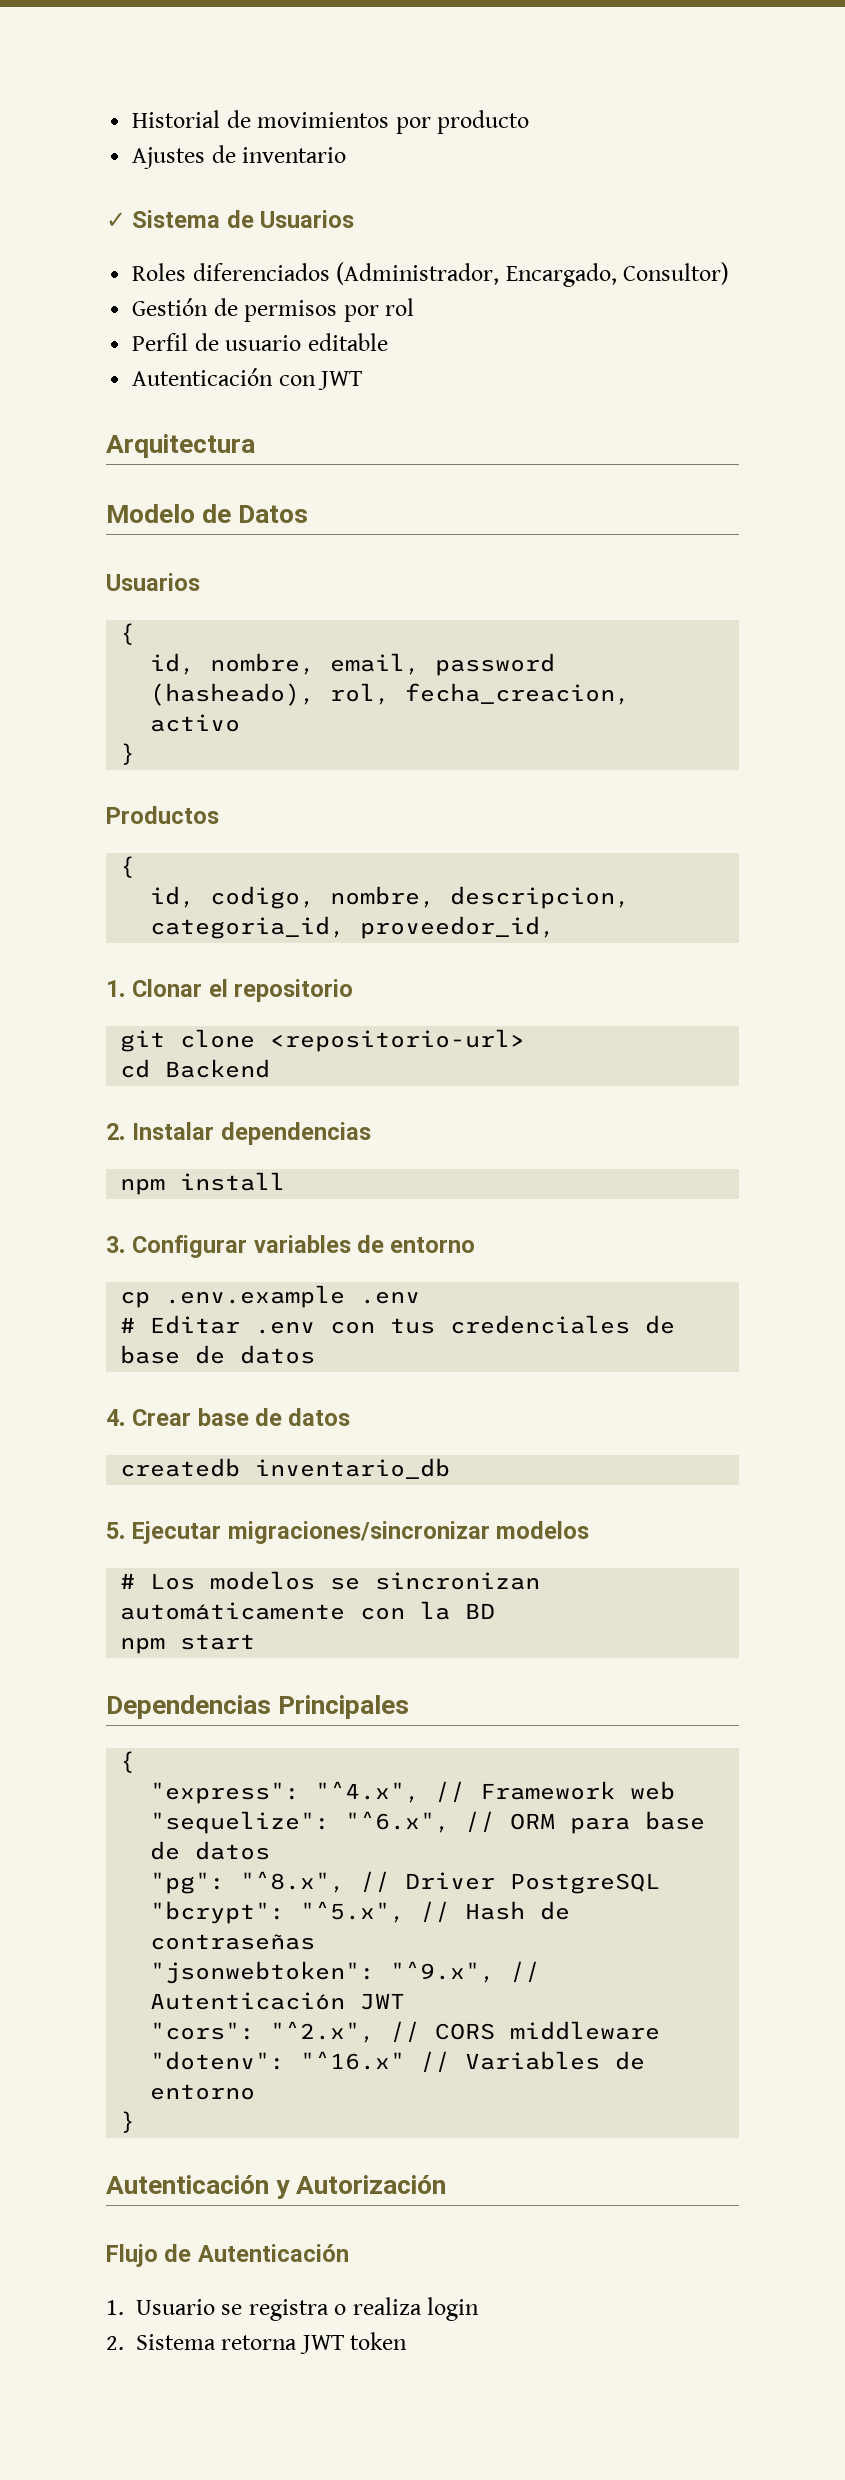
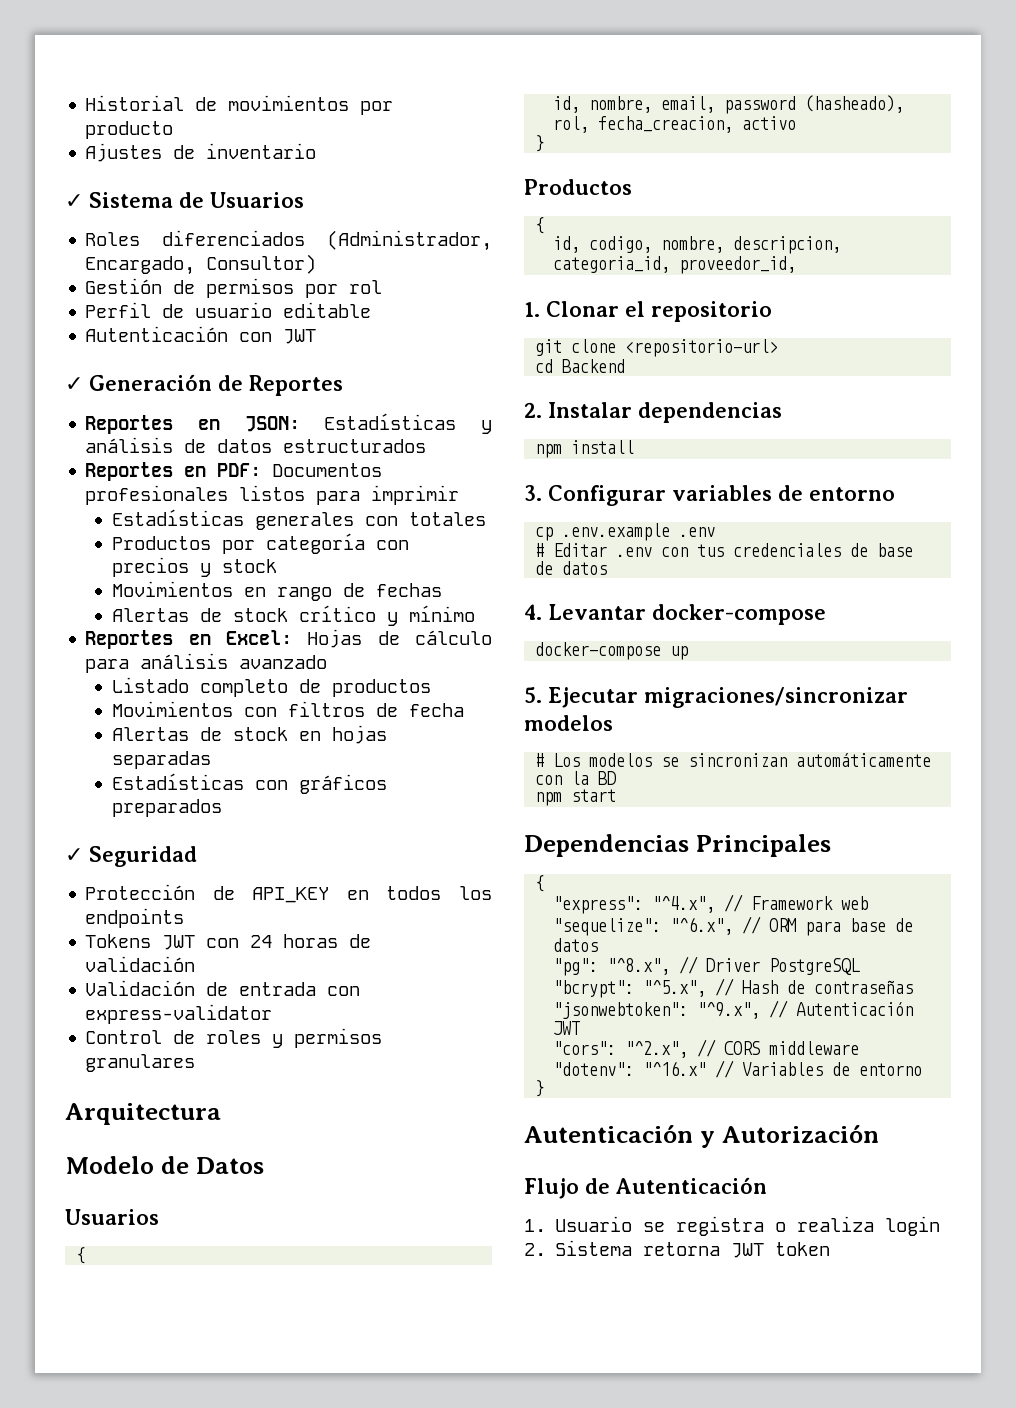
(363, 380) none -> [65,374,343,396] [85,413,492,434] [85,437,427,453] [85,462,383,481] [85,485,460,505] [111,509,486,530] [111,533,409,554] [111,557,277,577] [111,581,442,601] [111,605,475,626] [85,629,492,649] [85,653,328,673] [111,677,431,697] [111,701,464,717] [111,725,387,744] [111,751,211,769] [111,773,387,794] [111,799,222,817] [65,846,197,867] [85,884,492,903] [85,908,185,928] [85,934,372,950] [85,956,196,972] [85,980,361,996] [85,1004,273,1024] [85,1028,383,1048] [85,1054,196,1072] // ✓ Generación de Reportes // Reportes en JSON: Estadísticas y análisis de datos estructurados // Reportes en PDF: Documentos profesionales listos para imprimir // Estadísticas generales con totales // Productos por categoría con precios y stock // Movimientos en rango de fechas // Alertas de stock crítico y mínimo // Reportes en Excel: Hojas de cálculo para análisis avanzado // Listado completo de productos // Movimientos con filtros de fecha // Alertas de stock en hojas separadas // Estadísticas con gráficos preparados // ✓ Seguridad // Protección de API_KEY en todos los endpoints // Tokens JWT con 24 horas de validación // Validación de entrada con express-validator // Control de roles y permisos granulares
[132,1408,351,1426] [120,1458,451,1479] Crear base de datos // createdb inventario_db -> [548,604,826,625] [535,642,689,660] Levantar docker-compose // docker-compose up

